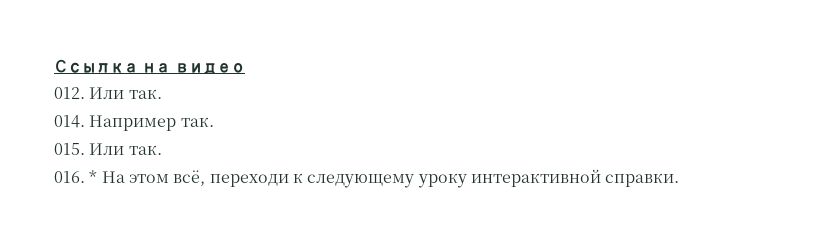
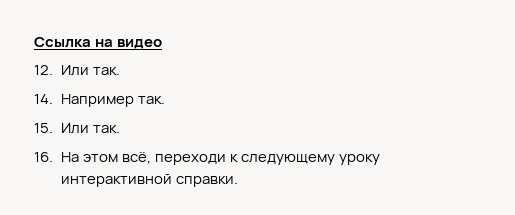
[54,87,162,99] [54,115,85,128] 012. Или так. // 014. -> [34,65,120,76] [34,94,53,104] 12. Или так. // 14.
[54,143,162,155] [54,170,98,183] 015. Или так. // 016. * -> [34,123,120,134] [34,152,53,162] 15. Или так. // 16.

